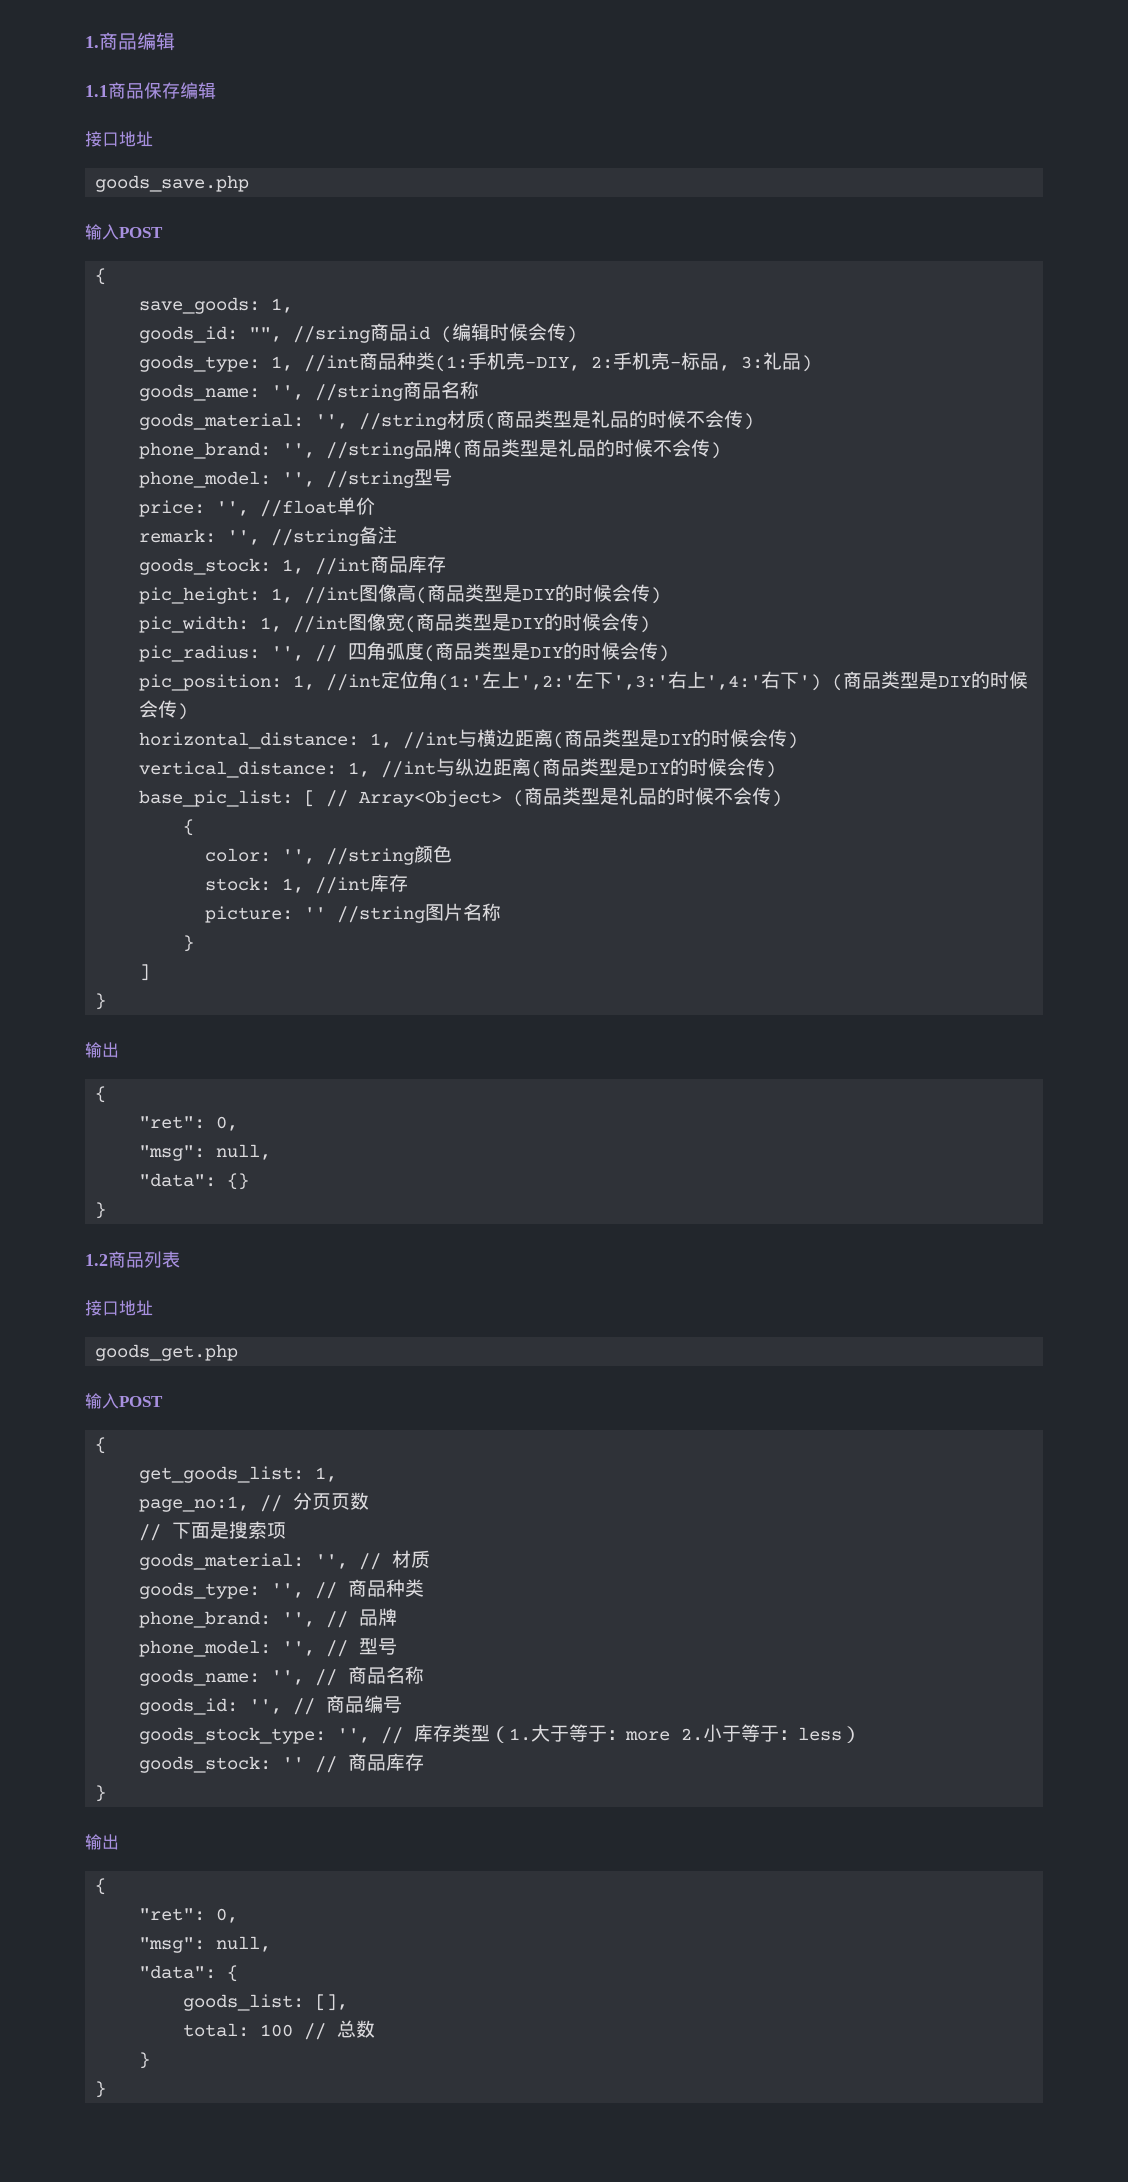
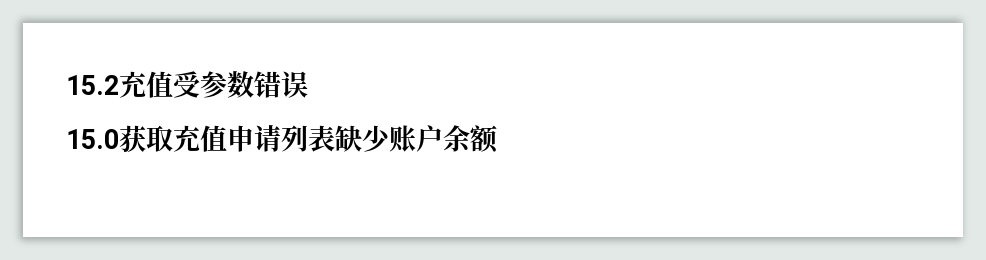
[85,32,175,51] [85,82,216,99] [85,131,153,147] [95,175,250,192] [85,224,163,240] [95,268,107,285] [139,297,294,314] [139,323,578,343] [139,352,813,372] [139,381,480,401] [139,410,755,430] [139,439,722,459] [139,468,453,488] [139,497,376,517] [139,526,398,546] [139,555,447,575] [139,584,662,604] [139,613,651,633] [139,642,670,662] [139,671,1029,691] [139,700,189,720] [139,729,799,749] [139,758,777,778] [139,787,783,807] [183,819,195,836] [205,845,453,865] [205,874,409,894] [205,903,502,923] [183,935,195,952] [139,964,151,981] [95,993,107,1010] [85,1042,119,1058] [95,1086,107,1103] [139,1116,239,1131] [139,1144,272,1161] [139,1173,250,1190] [95,1202,107,1219] [85,1251,180,1268] [85,1300,153,1316] [95,1344,239,1361] [85,1393,163,1409] [95,1437,107,1454] [139,1466,338,1483] [139,1492,370,1512] [139,1521,287,1541] [139,1550,431,1570] [139,1579,425,1599] [139,1608,398,1628] [139,1637,398,1657] [139,1666,425,1686] [139,1695,403,1715] [139,1724,862,1744] [139,1753,425,1773] [95,1785,107,1802] [85,1834,119,1850] [95,1878,107,1895] [139,1908,239,1923] [139,1936,272,1953] [139,1965,239,1982] [183,1994,349,2011] [183,2020,376,2040] [139,2052,151,2069] [95,2081,107,2098] 1.商品编辑 // 1.1商品保存编辑 // 接口地址 // goods_save.php // 输入POST // { // save_goods: 1, // goods_id: "", //sring商品id (编辑时候会传) // goods_type: 1, //int商品种类(1:手机壳-DIY, 2:手机壳-标品, 3:礼品) // goods_name: '', //string商品名称 // goods_material: '', //string材质(商品类型是礼品的时候不会传) // phone_brand: '', //string品牌(商品类型是礼品的时候不会传) // phone_model: '', //string型号 // price: '', //float单价 // remark: '', //string备注 // goods_stock: 1, //int商品库存 // pic_height: 1, //int图像高(商品类型是DIY的时候会传) // pic_width: 1, //int图像宽(商品类型是DIY的时候会传) // pic_radius: '', // 四角弧度(商品类型是DIY的时候会传) // pic_position: 1, //int定位角(1:'左上',2:'左下',3:'右上',4:'右下') (商品类型是DIY的时候会传) // horizontal_distance: 1, //int与横边距离(商品类型是DIY的时候会传) // vertical_distance: 1, //int与纵边距离(商品类型是DIY的时候会传) // base_pic_list: [ // Array<Object> (商品类型是礼品的时候不会传) // { // color: '', //string颜色 // stock: 1, //int库存 // picture: '' //string图片名称 // } // ] // } // 输出 // { // "ret": 0, // "msg": null, // "data": {} // } // 1.2商品列表 // 接口地址 // goods_get.php // 输入POST // { // get_goods_list: 1, // page_no:1, // 分页页数 // // 下面是搜索项 // goods_material: '', // 材质 // goods_type: '', // 商品种类 // phone_brand: '', // 品牌 // phone_model: '', // 型号 // goods_name: '', // 商品名称 // goods_id: '', // 商品编号 // goods_stock_type: '', // 库存类型（1.大于等于：more 2.小于等于：less） // goods_stock: '' // 商品库存 // } // 输出 // { // "ret": 0, // "msg": null, // "data": { // goods_list: [], // total: 100 // 总数 // } // } -> [66,71,308,98] [66,125,499,154] 15.2充值受参数错误 // 15.0获取充值申请列表缺少账户余额

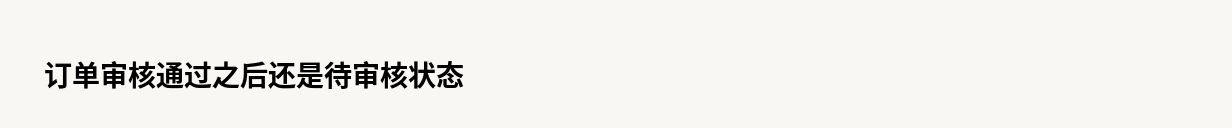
[66,71,308,98] [66,125,499,154] 15.2充值受参数错误 // 15.0获取充值申请列表缺少账户余额 -> [44,61,464,89] 订单审核通过之后还是待审核状态

